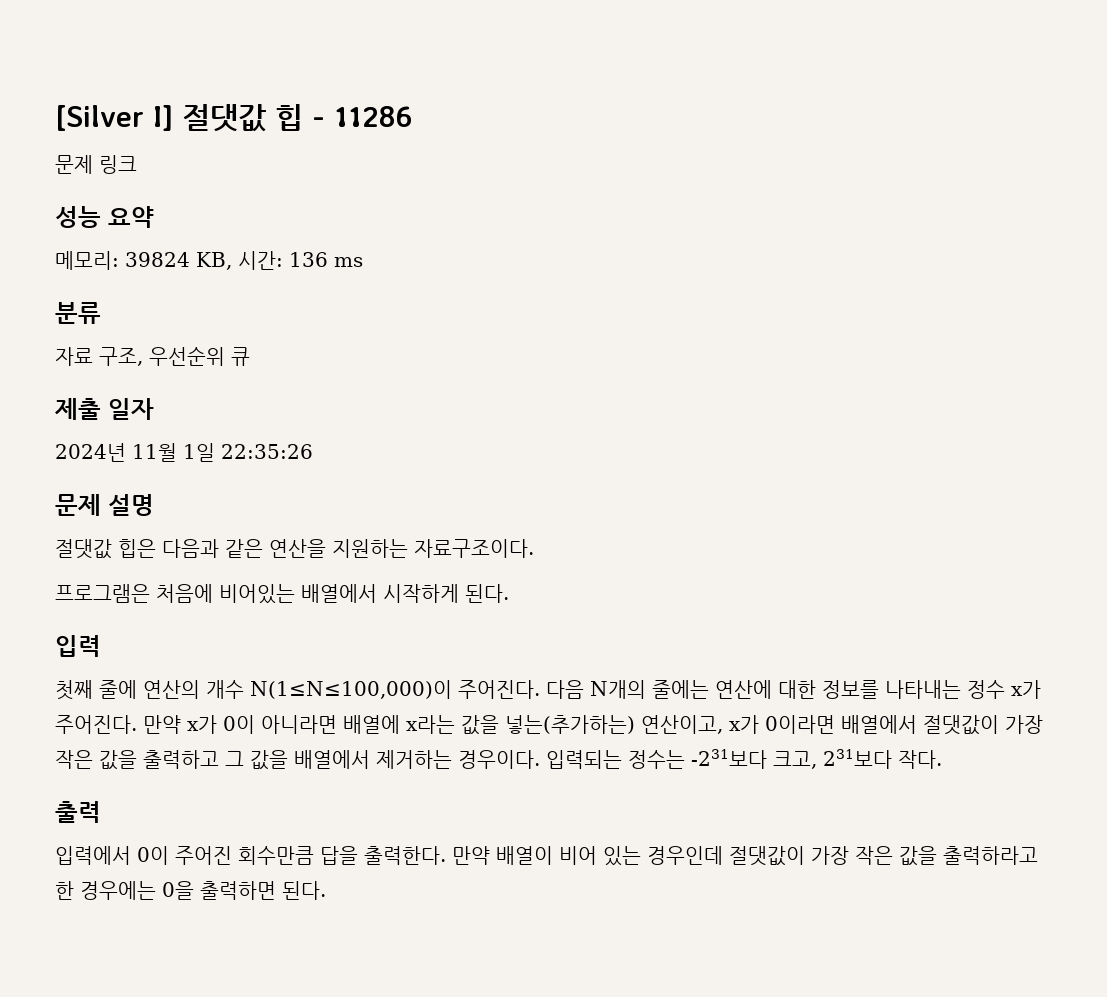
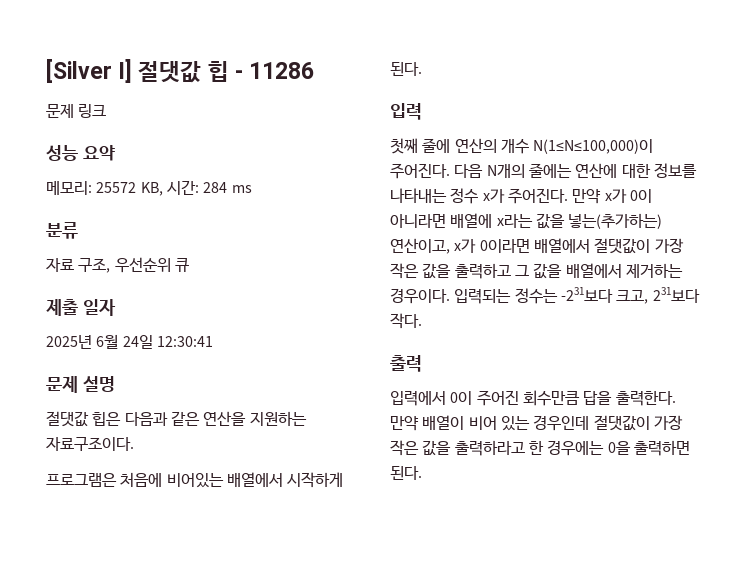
[125,252,190,267] 39824 -> [96,182,137,193] 25572
[289,252,328,267] 136 -> [203,182,228,193] 284
[55,443,313,462] 2024년 11월 1일 22:35:26 -> [46,334,213,349] 2025년 6월 24일 12:30:41

